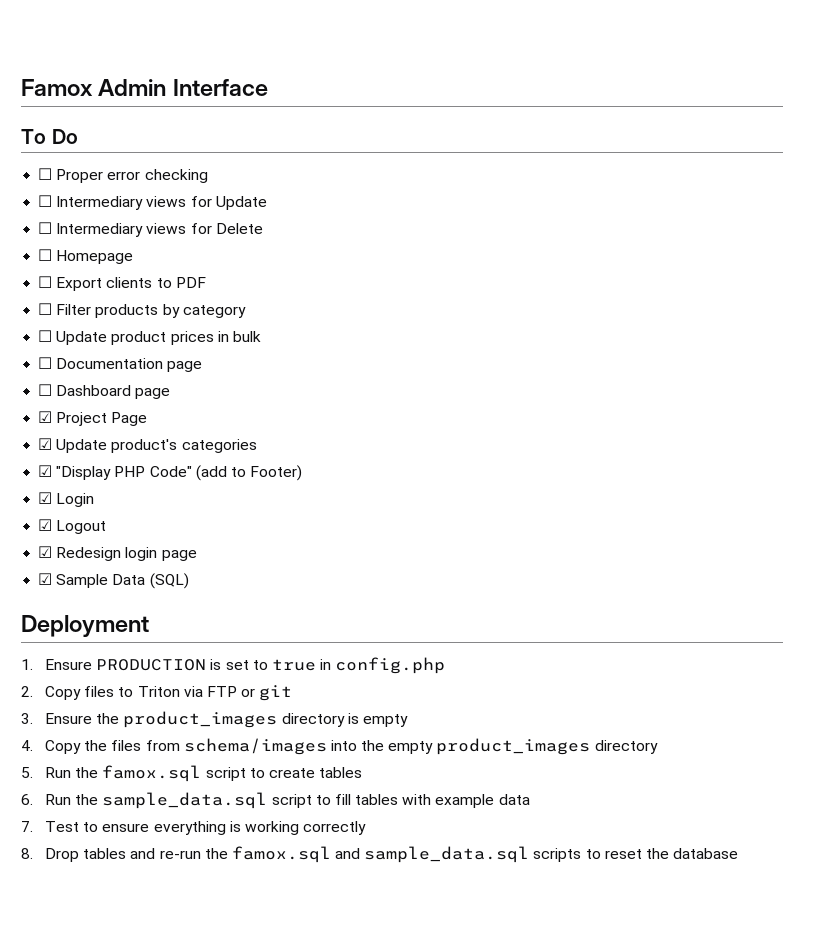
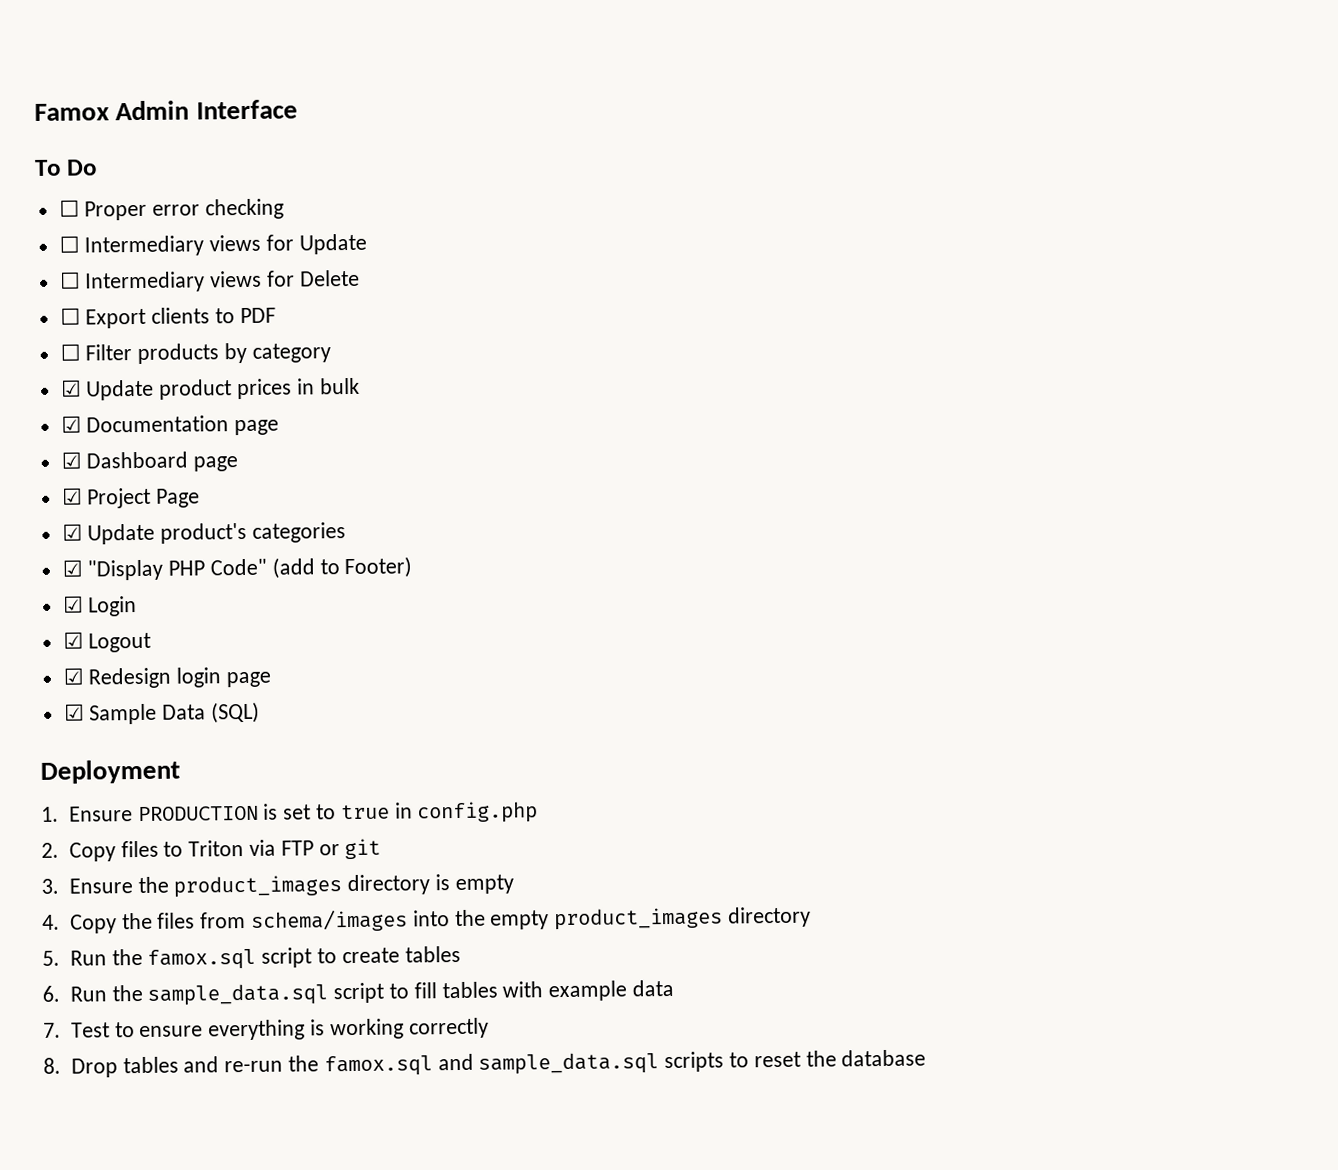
[38,249,134,264] // ☐ Homepage -> (360, 278) none
[38,330,53,342] ☐ -> [60,379,82,397] ☑
[38,357,53,369] ☐ -> [60,415,82,433] ☑
[38,384,53,396] ☐ -> [60,451,82,469] ☑

